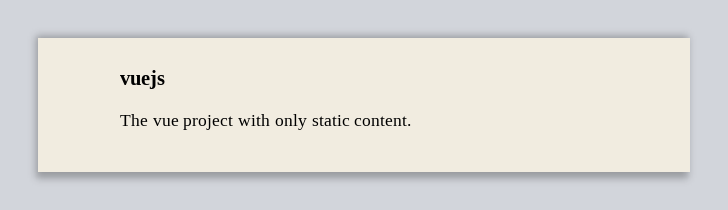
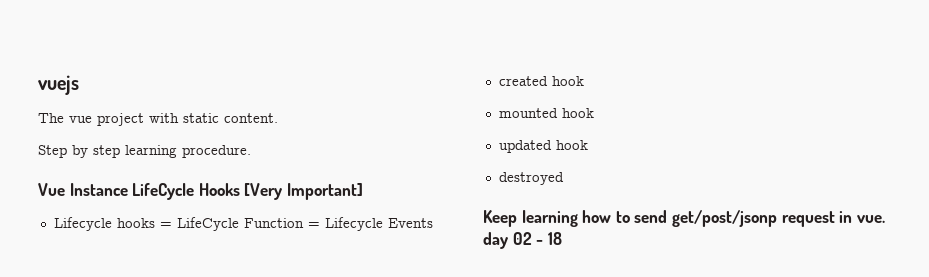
[274,114,307,130] only -> (179, 118) none
(412, 121) none -> [38,145,251,158] [38,183,363,200] [53,217,433,231] [498,76,584,86] [498,108,594,118] [498,140,588,153] [498,172,564,185] [483,210,885,227] [483,232,562,249] // Step by step learning procedure. // Vue Instance LifeCycle Hooks [Very Important] // Lifecycle hooks = LifeCycle Function = Lifecycle Events // created hook // mounted hook // updated hook // destroyed // Keep learning how to send get/post/jsonp request in vue. day 02 - 18

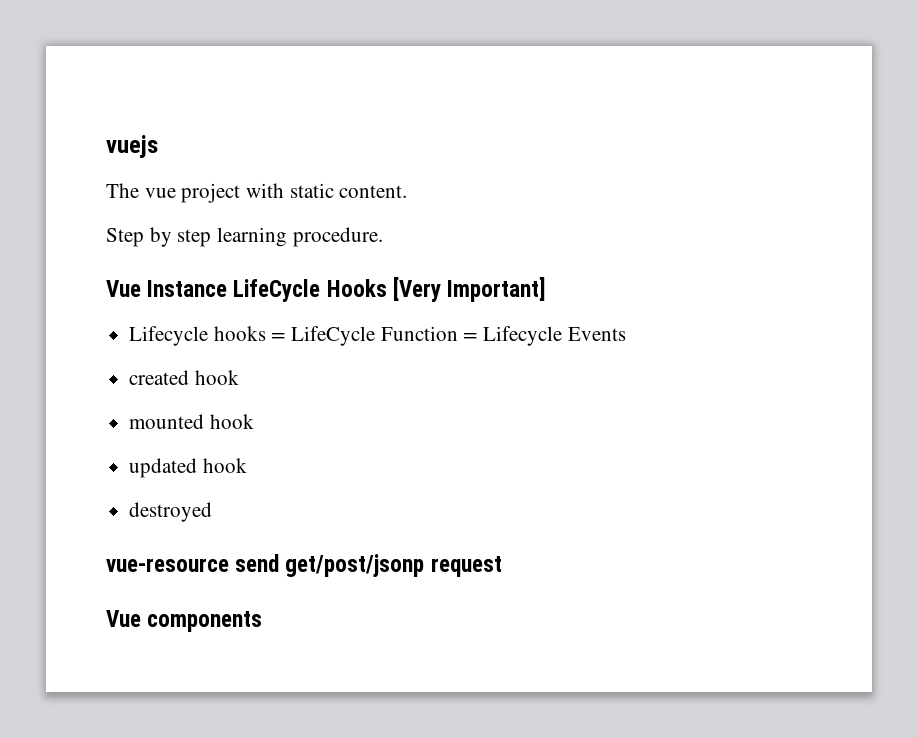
[483,210,630,227] Keep learning how to -> [106,558,229,572] vue-resource
[839,211,885,223] [483,232,562,249] in vue. day 02 - 18 -> [106,610,263,632] // Vue components

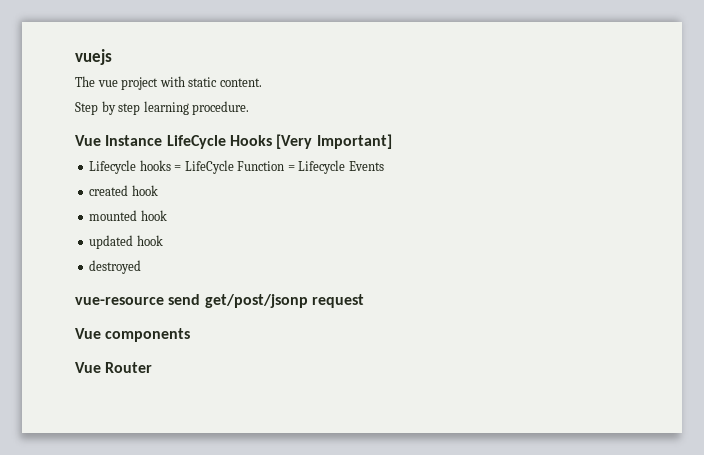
(263, 621) none -> [75,362,153,373] // Vue Router

